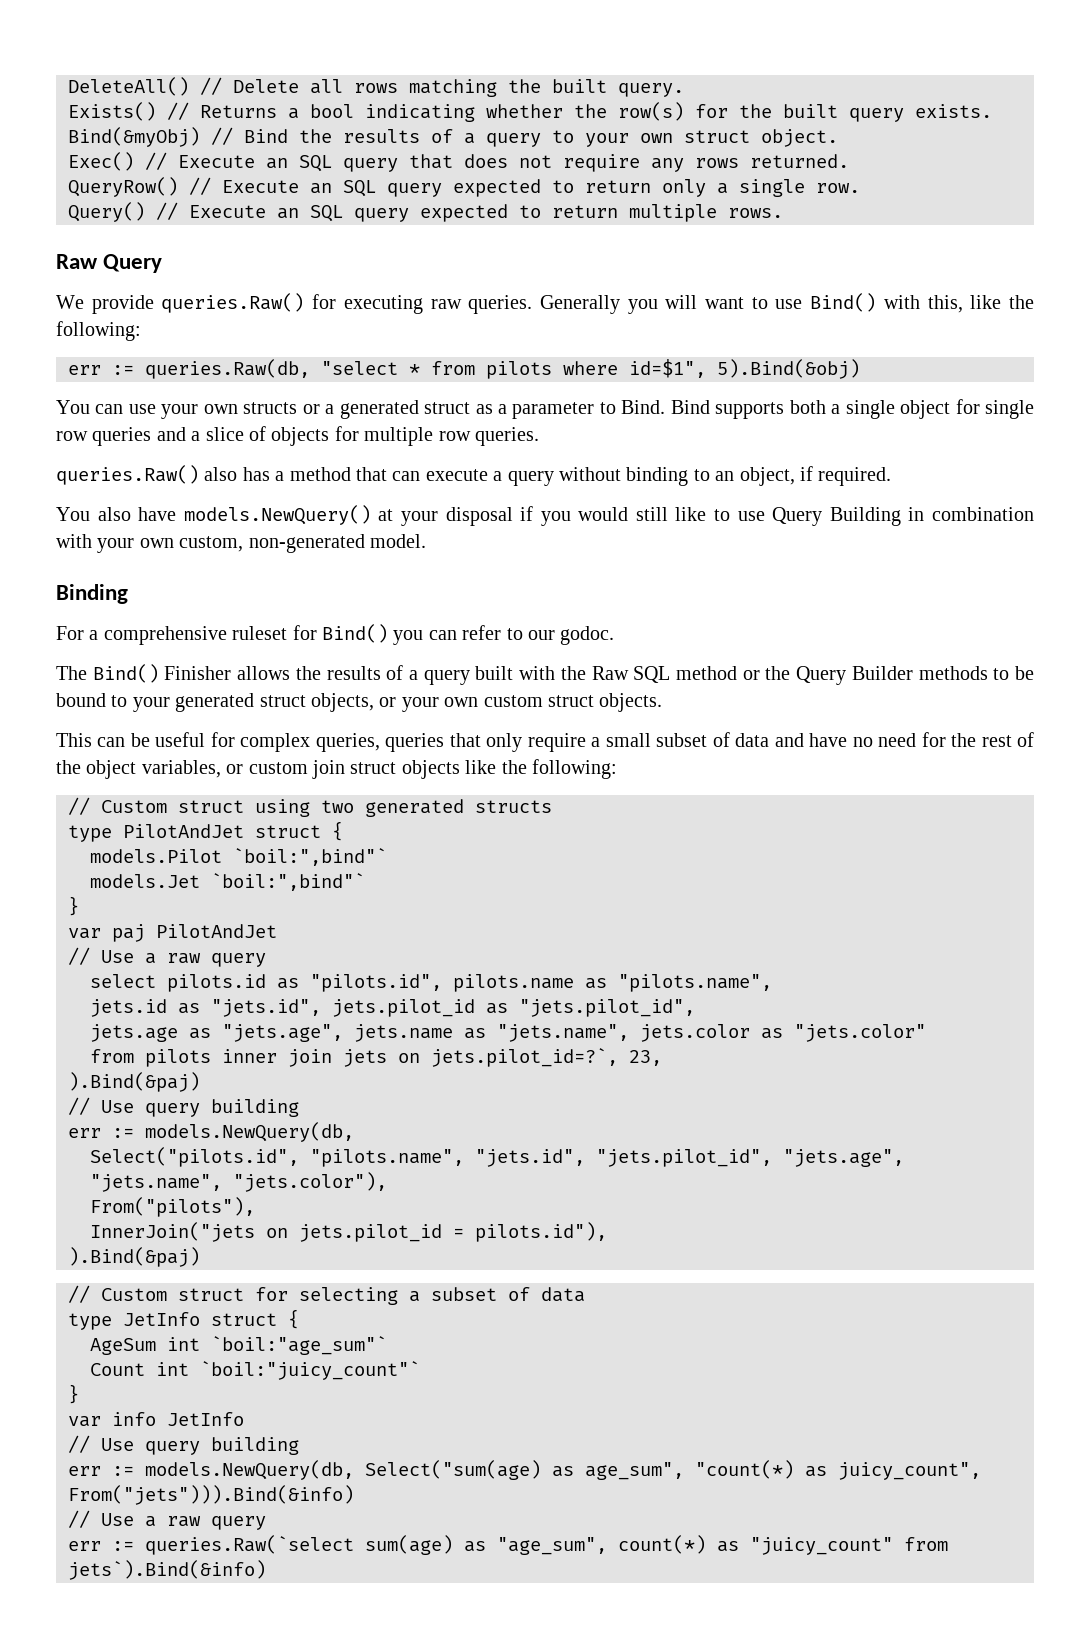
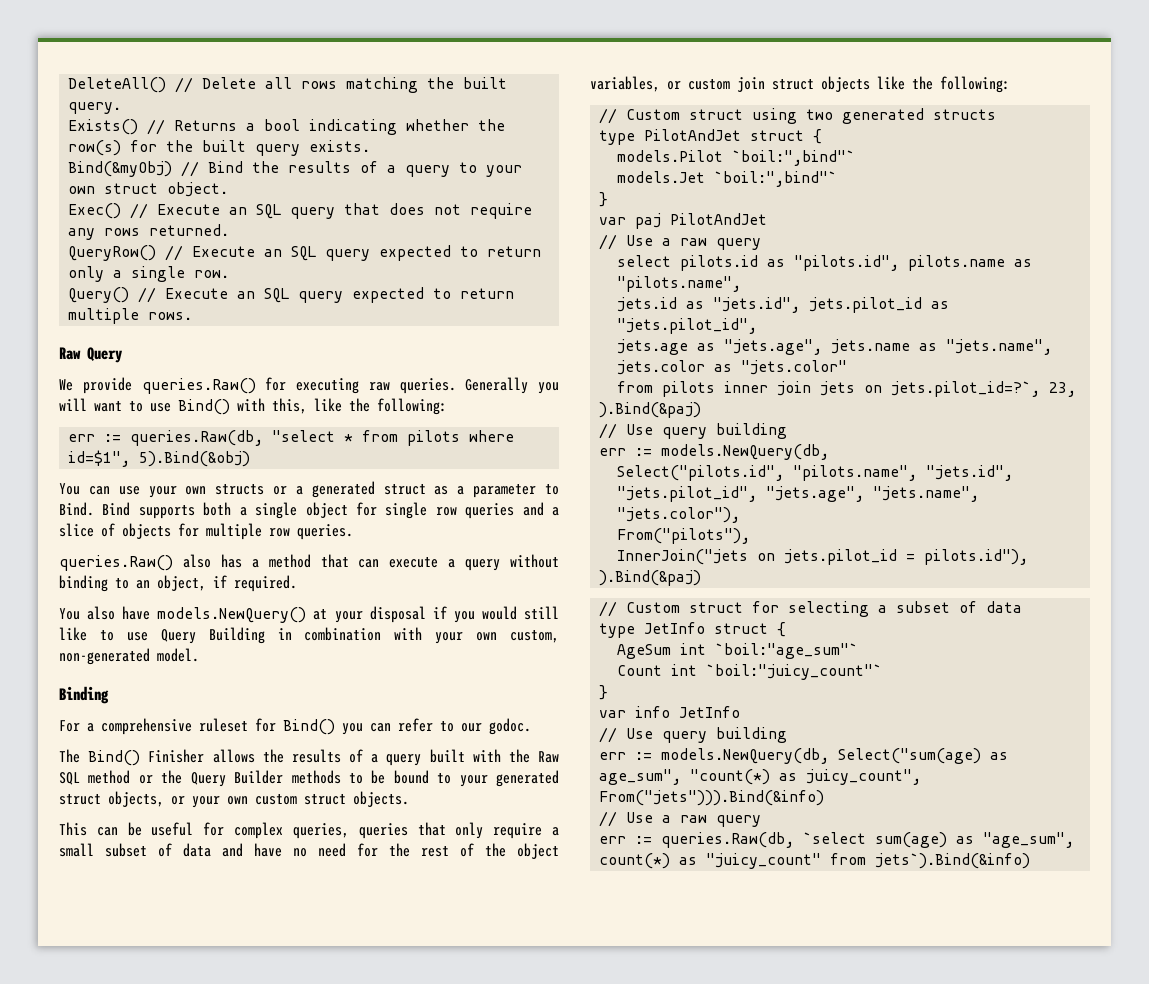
[145,1535,354,1555] queries.Raw(`select -> [661,832,867,848] queries.Raw(db, `select

